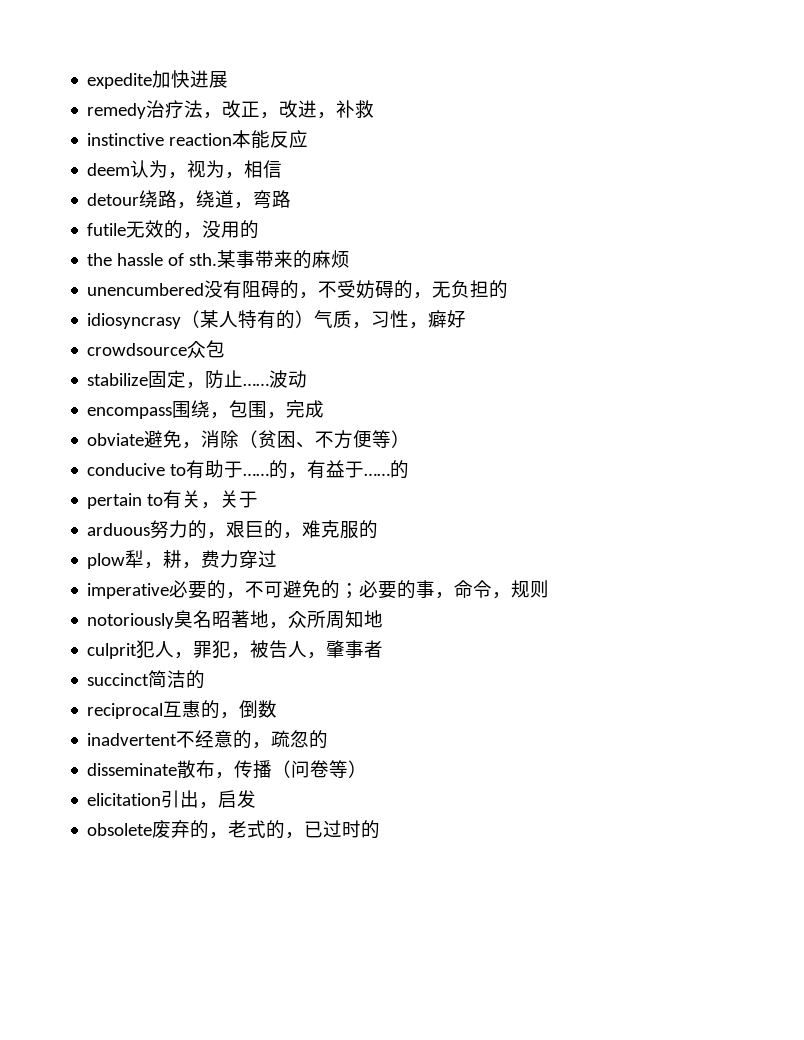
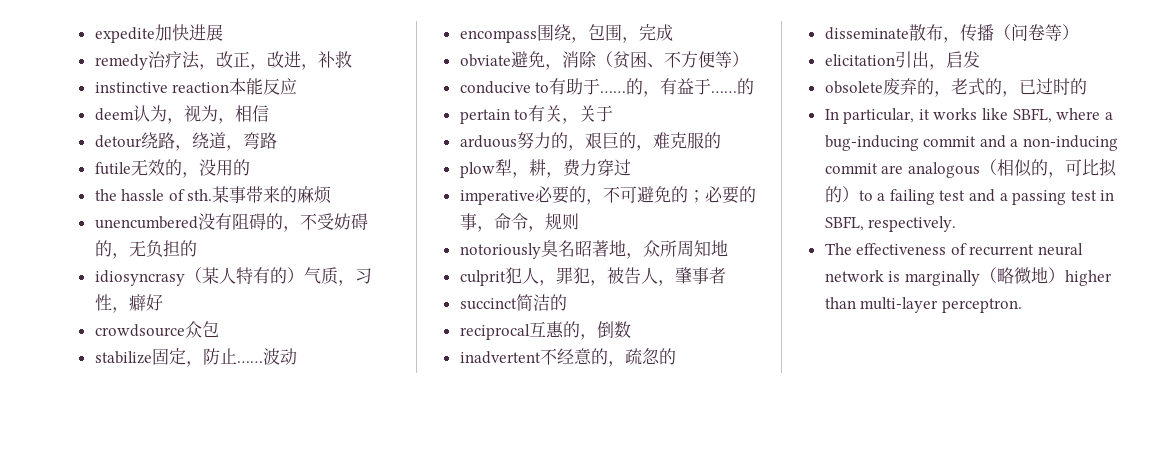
(381, 829) none -> [824,108,1113,124] [824,135,1119,151] [824,158,1117,178] [824,186,1115,205] [824,216,957,232] [824,243,1084,256] [824,267,1112,286] [824,297,1022,313] // In particular, it works like SBFL, where a bug-inducing commit and a non-inducing commit are analogous（相似的，可比拟的）to a failing test and a passing test in SBFL, respectively. // The effectiveness of recurrent neural network is marginally（略微地）higher than multi-layer perceptron.

